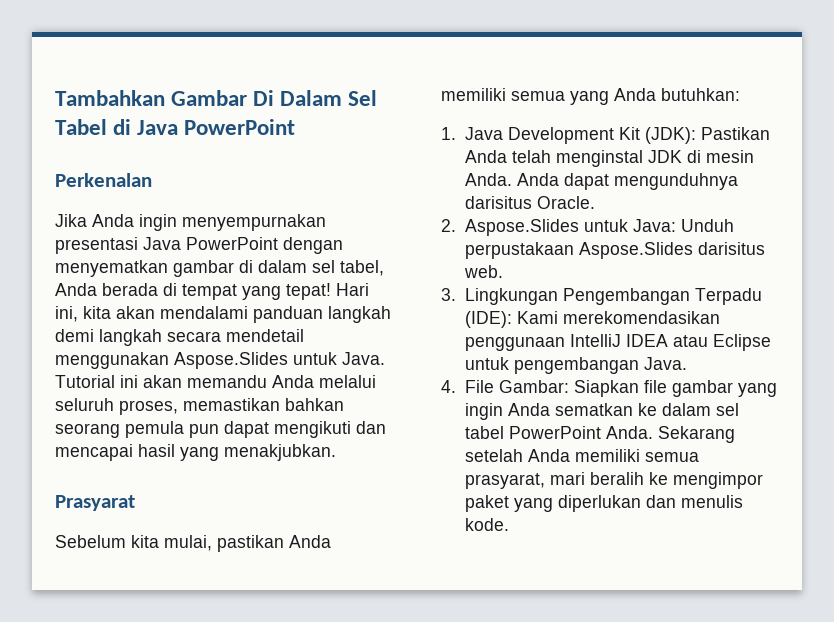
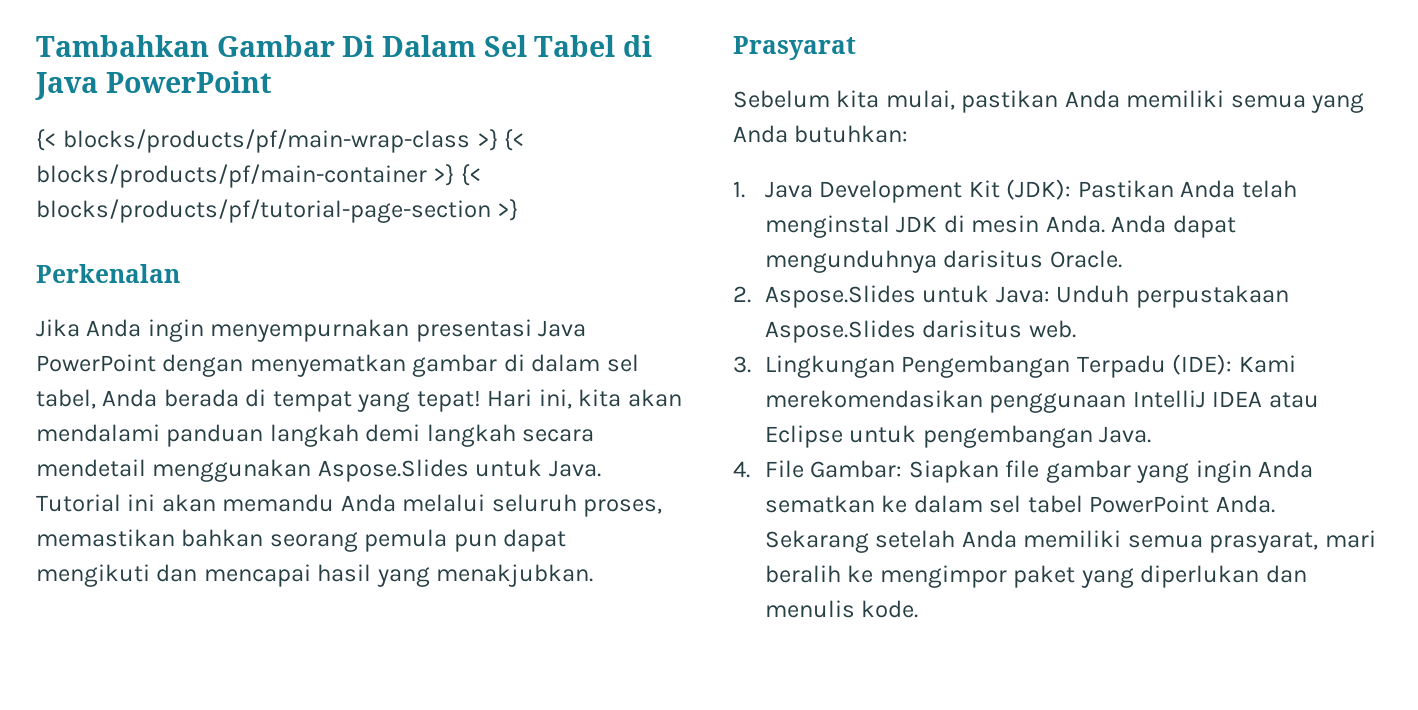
(296, 127) none -> [36,129,526,153] [36,164,482,188] [36,199,519,223] // {< blocks/products/pf/main-wrap-class >} {< blocks/products/pf/main-container >} {< blocks/products/pf/tutorial-page-section >}

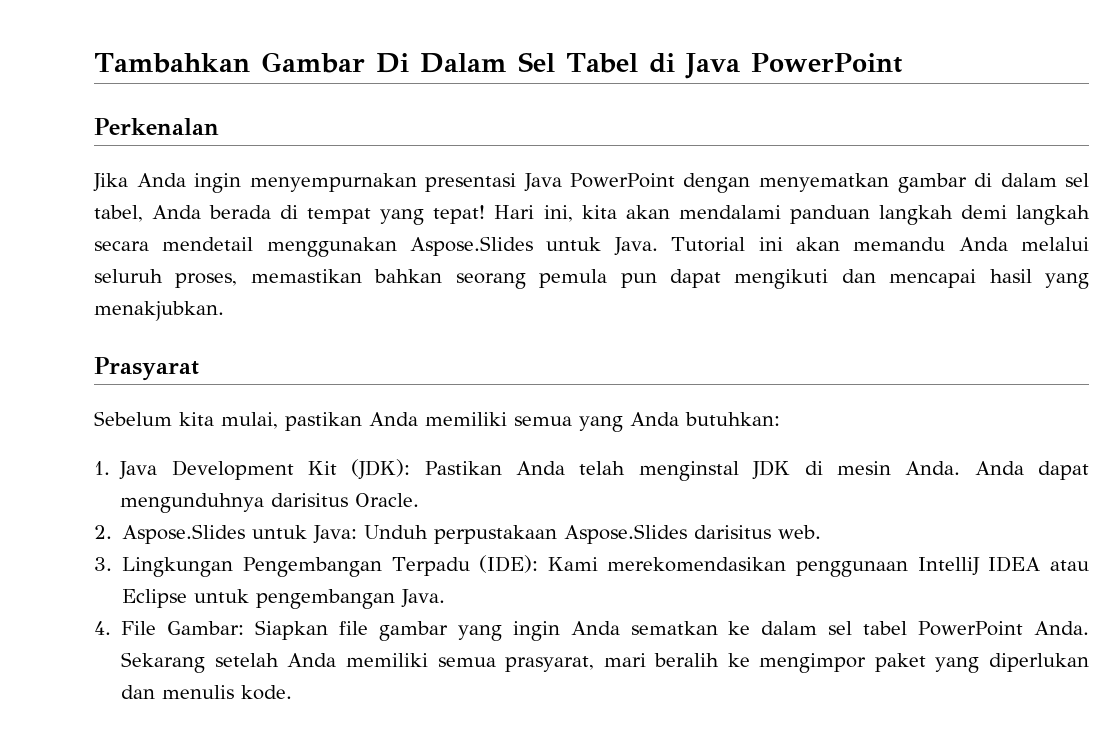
[36,129,526,153] [36,164,482,188] [36,199,519,223] // {< blocks/products/pf/main-wrap-class >} {< blocks/products/pf/main-container >} {< blocks/products/pf/tutorial-page-section >} -> (902, 63) none

